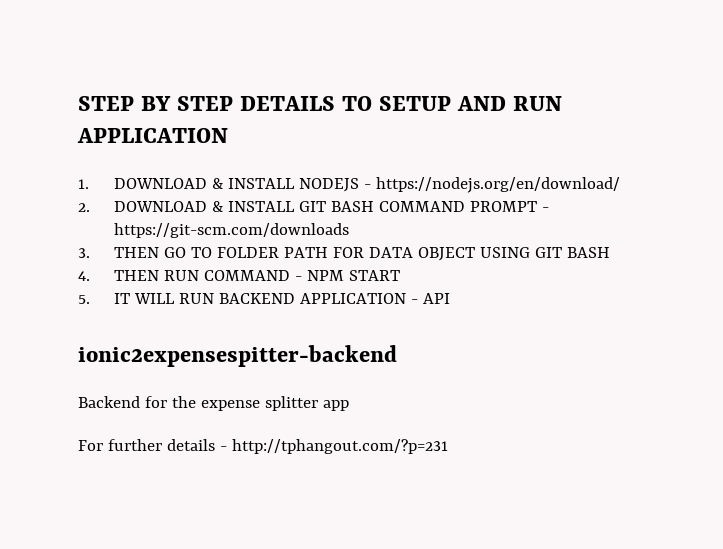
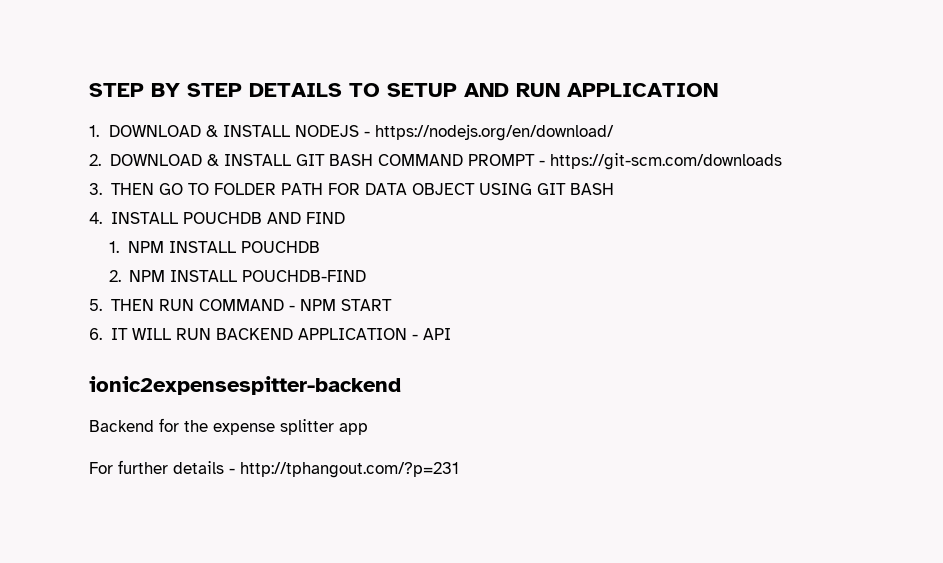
(90, 276) none -> [110,212,345,224] [108,241,321,253] [108,270,367,282] [89,299,102,311] INSTALL POUCHDB AND FIND // 1. NPM INSTALL POUCHDB // 2. NPM INSTALL POUCHDB-FIND // 5.
[78,295,90,304] 5. -> [89,328,102,340] 6.

